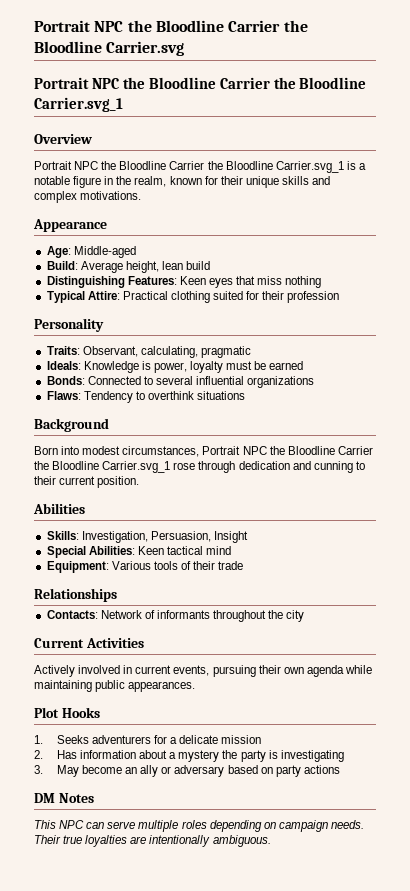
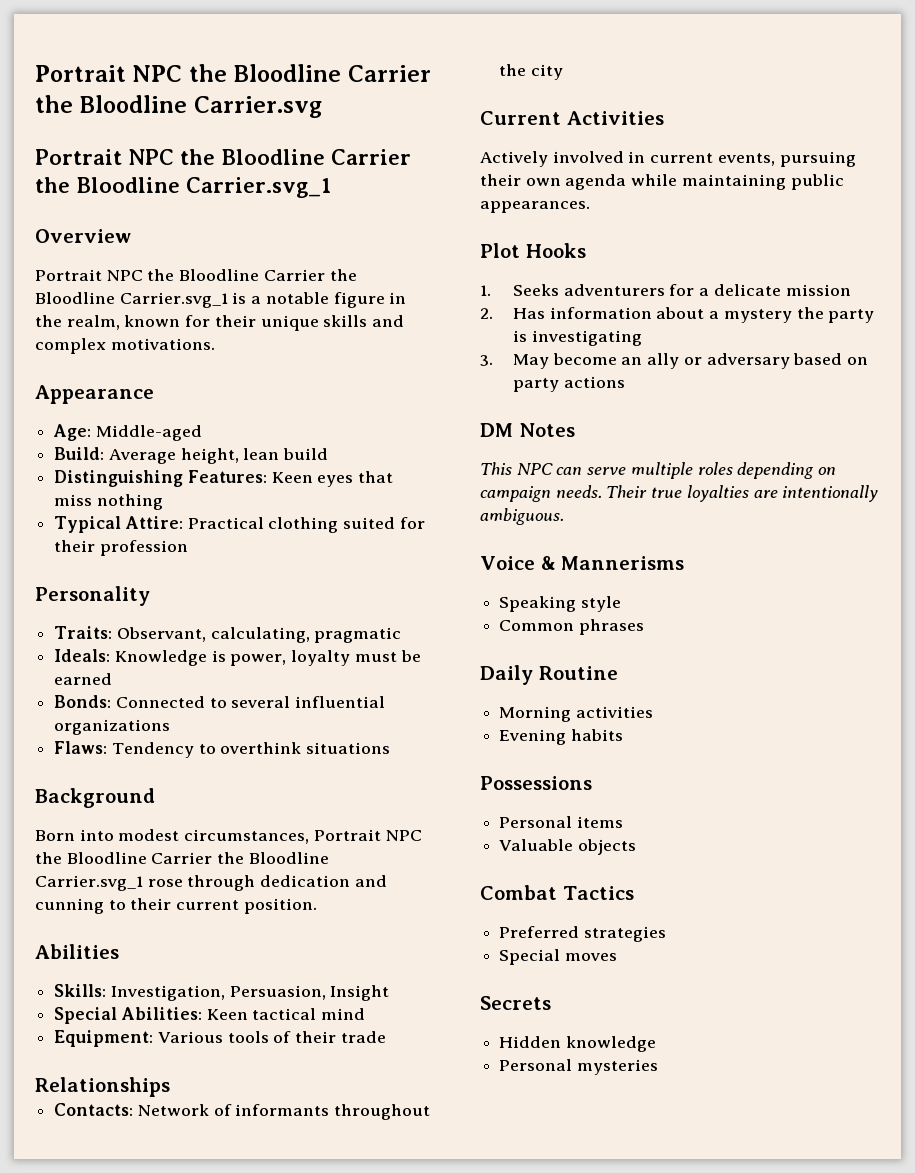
(271, 841) none -> [480,556,685,570] [499,596,621,612] [499,619,644,635] [480,665,618,685] [499,706,653,722] [499,729,623,745] [480,776,592,790] [499,816,623,828] [499,839,636,855] [480,885,634,900] [499,926,666,942] [499,949,617,965] [480,996,551,1010] [499,1036,656,1052] [499,1059,658,1075] // Voice & Mannerisms // Speaking style // Common phrases // Daily Routine // Morning activities // Evening habits // Possessions // Personal items // Valuable objects // Combat Tactics // Preferred strategies // Special moves // Secrets // Hidden knowledge // Personal mysteries

